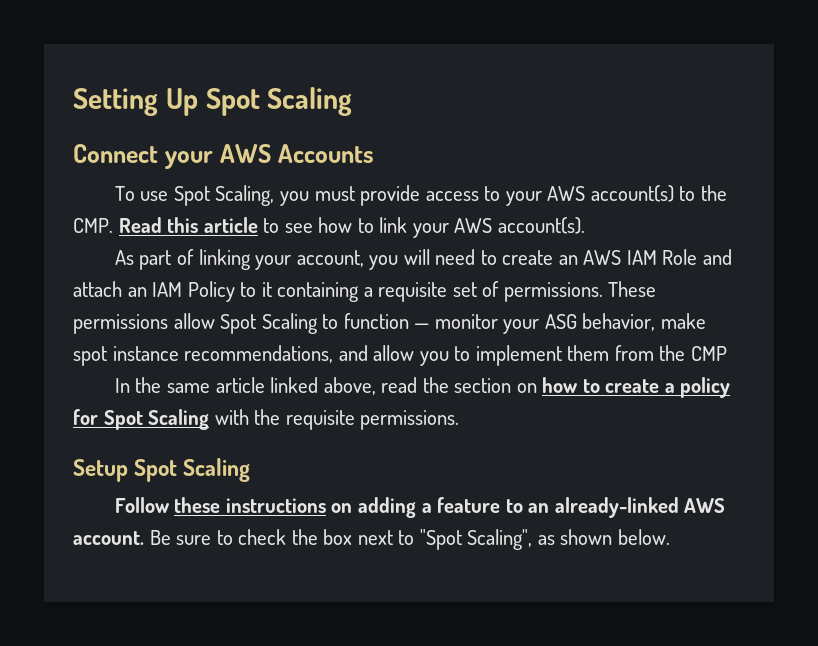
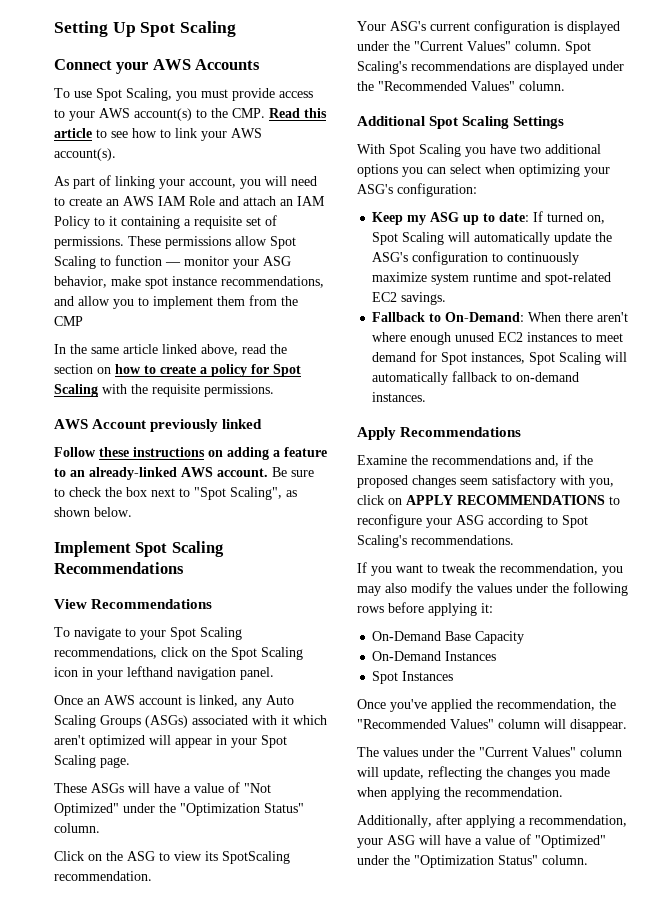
[73,458,251,482] Setup Spot Scaling -> [54,419,263,432] AWS Account previously linked
(670, 537) none -> [54,541,224,557] [54,562,184,574] [54,599,213,609] [54,627,242,640] [54,647,303,660] [54,666,274,680] [54,695,294,708] [54,715,327,728] [54,735,287,748] [54,755,130,768] [54,782,271,793] [54,803,304,816] [54,823,100,833] [54,851,290,864] [54,871,152,881] [357,20,620,34] [357,41,591,54] [357,61,624,74] [357,81,565,91] [357,116,565,129] [357,144,601,157] [357,164,610,177] [357,183,477,197] [372,211,606,225] [372,232,613,245] [372,251,580,265] [372,272,612,285] [372,292,447,305] [372,312,629,322] [372,332,624,345] [372,351,628,365] [372,371,580,385] [372,392,427,402] [357,427,522,440] [357,454,593,467] [357,474,614,488] [357,495,620,505] [357,514,588,528] [357,535,514,548] [357,562,623,576] [357,582,628,596] [357,602,493,616] [372,631,525,644] [372,651,497,661] [372,671,454,684] [357,699,616,712] [357,719,627,732] [357,747,622,757] [357,766,610,780] [357,787,563,800] [357,814,627,828] [357,834,606,848] [357,855,588,868] // Implement Spot Scaling Recommendations // View Recommendations // To navigate to your Spot Scaling recommendations, click on the Spot Scaling icon in your lefthand navigation panel. // Once an AWS account is linked, any Auto Scaling Groups (ASGs) associated with it which aren't optimized will appear in your Spot Scaling page. // These ASGs will have a value of "Not Optimized" under the "Optimization Status" column. // Click on the ASG to view its SpotScaling recommendation. // Your ASG's current configuration is displayed under the "Current Values" column. Spot Scaling's recommendations are displayed under the "Recommended Values" column. // Additional Spot Scaling Settings // With Spot Scaling you have two additional options you can select when optimizing your ASG's configuration: // Keep my ASG up to date: If turned on, Spot Scaling will automatically update the ASG's configuration to continuously maximize system runtime and spot-related EC2 savings. // Fallback to On-Demand: When there aren't where enough unused EC2 instances to meet demand for Spot instances, Spot Scaling will automatically fallback to on-demand instances. // Apply Recommendations // Examine the recommendations and, if the proposed changes seem satisfactory with you, click on APPLY RECOMMENDATIONS to reconfigure your ASG according to Spot Scaling's recommendations. // If you want to tweak the recommendation, you may also modify the values under the following rows before applying it: // On-Demand Base Capacity // On-Demand Instances // Spot Instances // Once you've applied the recommendation, the "Recommended Values" column will disappear. // The values under the "Current Values" column will update, reflecting the changes you made when applying the recommendation. // Additionally, after applying a recommendation, your ASG will have a value of "Optimized" under the "Optimization Status" column.

